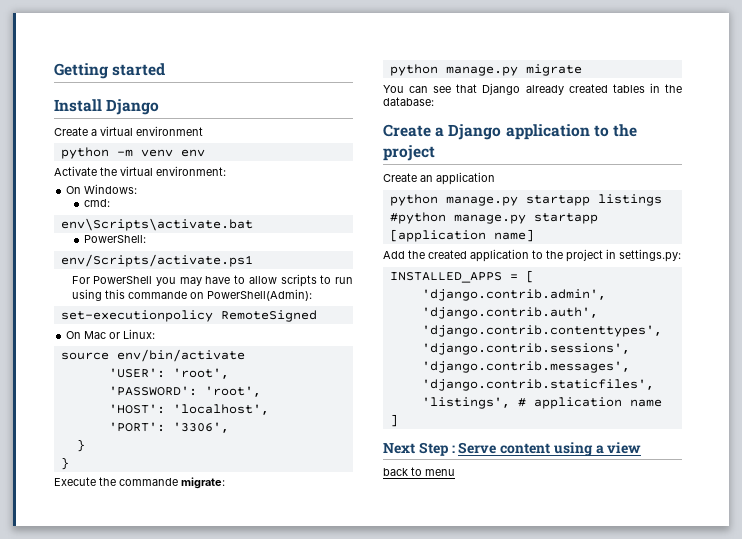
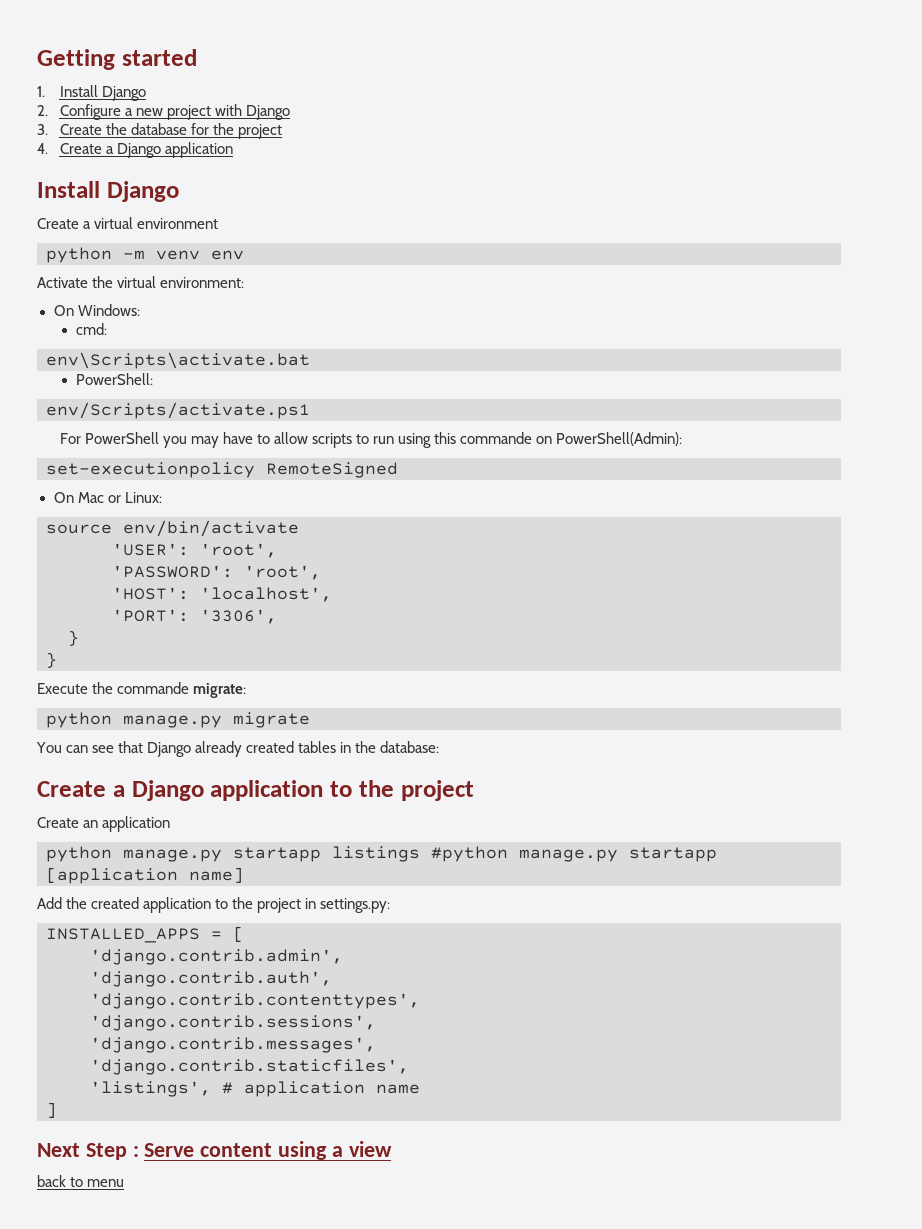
(166, 69) none -> [37,85,146,101] [37,104,290,120] [37,123,282,139] [37,142,233,158] // 1. Install Django // 2. Configure a new project with Django // 3. Create the database for the project // 4. Create a Django application

